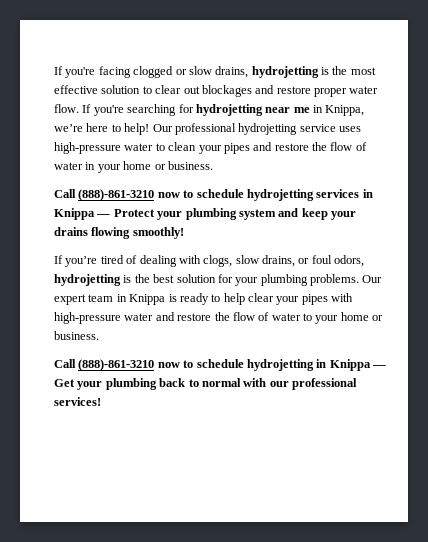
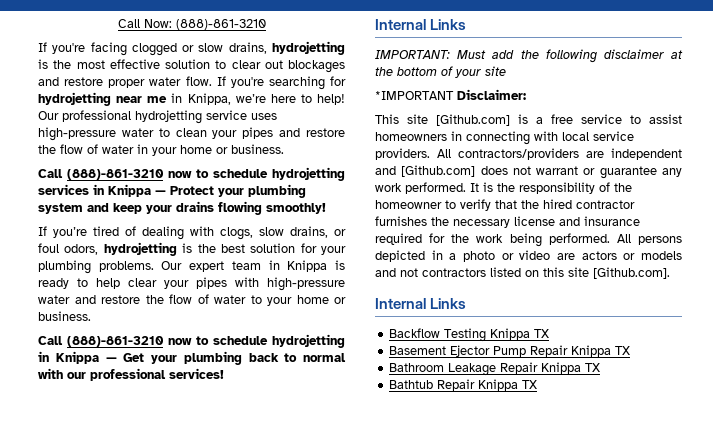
(54, 70) none -> [117,19,266,30] Call Now: (888)-861-3210 //
(101, 401) none -> [375,19,467,30] [375,49,683,63] [375,66,506,78] [375,89,526,100] [375,114,682,126] [375,131,634,145] [375,148,682,160] [375,165,682,179] [375,182,632,194] [375,199,635,211] [375,216,640,228] [375,233,682,247] [375,250,682,262] [375,267,670,279] [375,298,467,309] [389,328,550,342] [389,345,631,357] [389,362,601,376] [389,379,538,391] // Internal Links // IMPORTANT: Must add the following disclaimer at the bottom of your site // *IMPORTANT Disclaimer: // This site [Github.com] is a free service to assist homeowners in connecting with local service providers. All contractors/providers are independent and [Github.com] does not warrant or guarantee any work performed. It is the responsibility of the homeowner to verify that the hired contractor furnishes the necessary license and insurance required for the work being performed. All persons depicted in a photo or video are actors or models and not contractors listed on this site [Github.com]. // Internal Links // Backflow Testing Knippa TX // Basement Ejector Pump Repair Knippa TX // Bathroom Leakage Repair Knippa TX // Bathtub Repair Knippa TX

